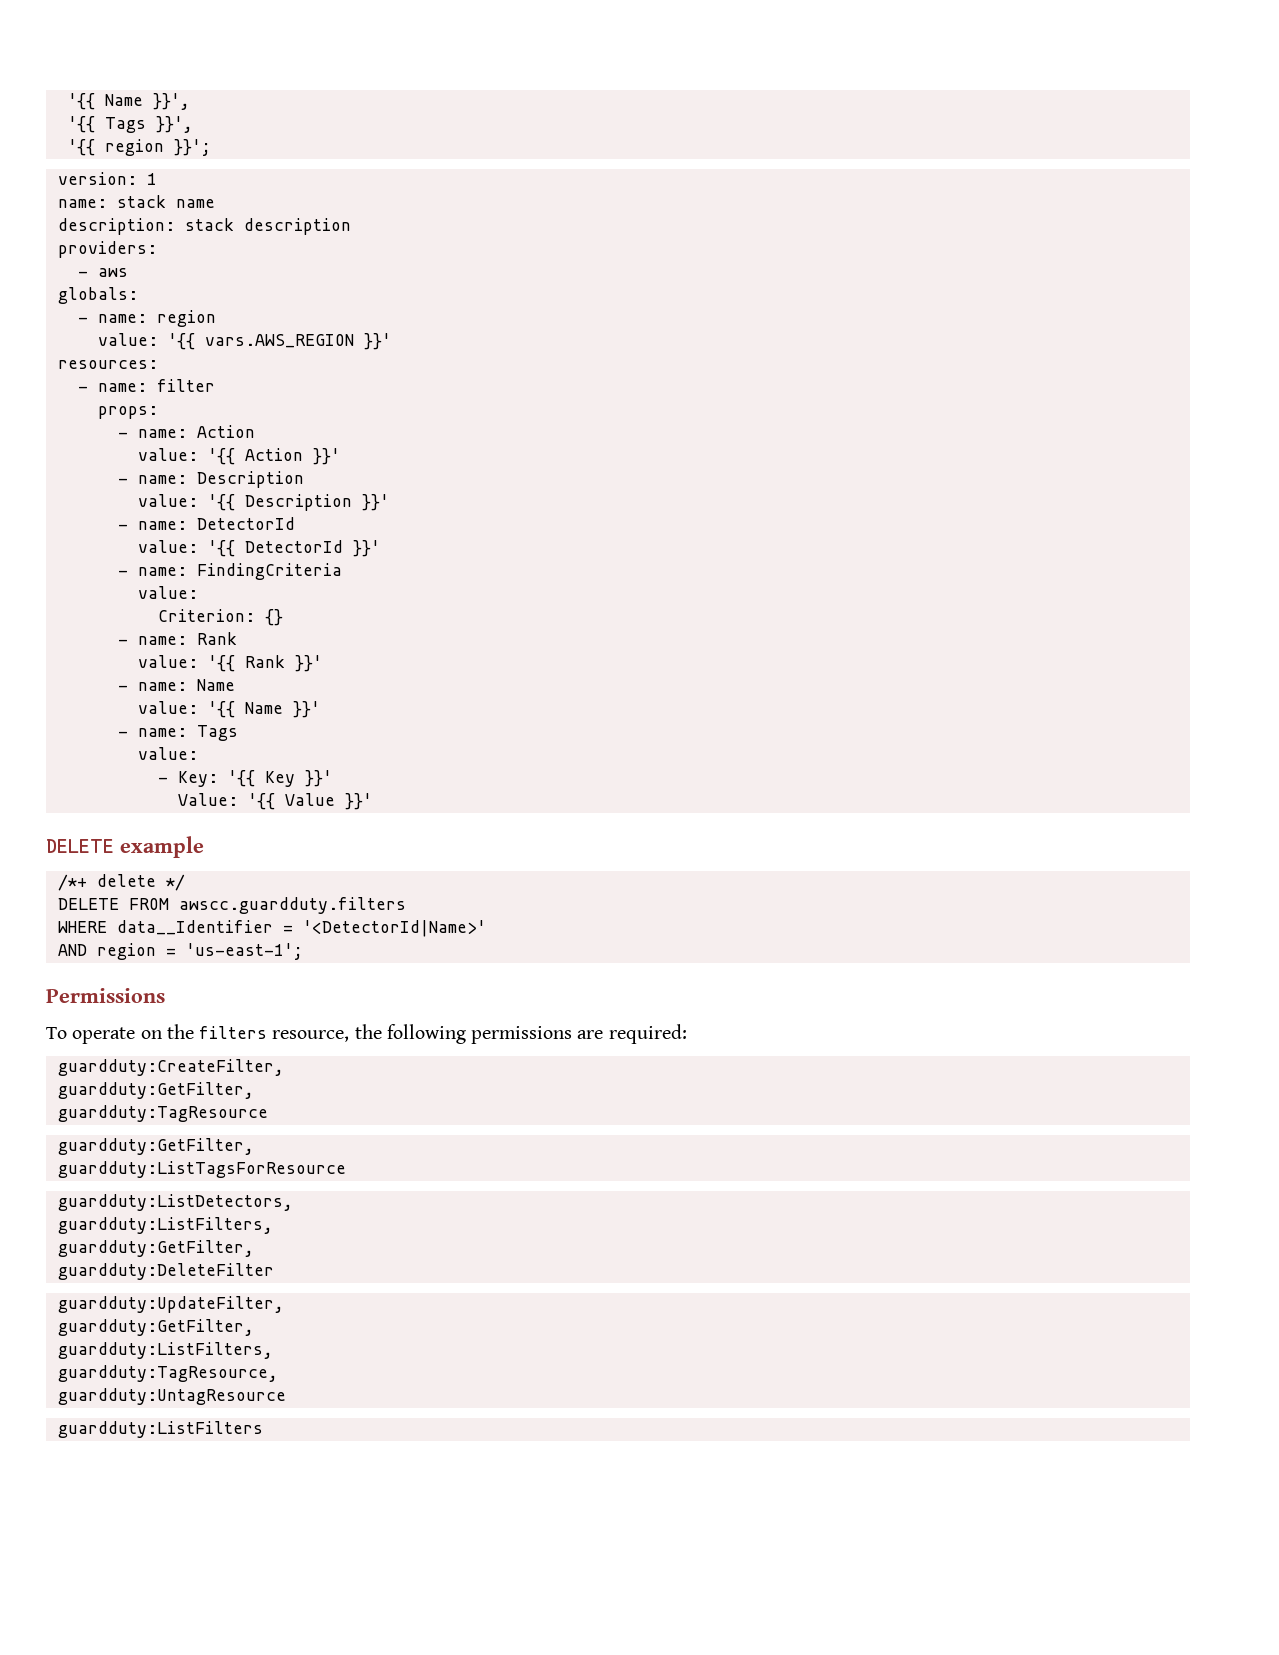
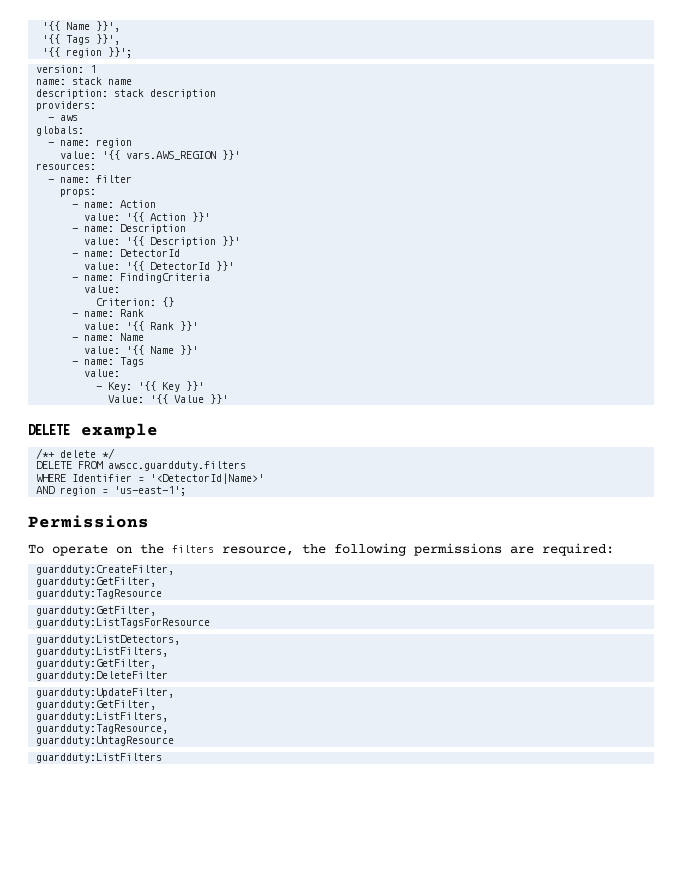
[116,920,273,935] data__Identifier -> [72,474,133,482] Identifier

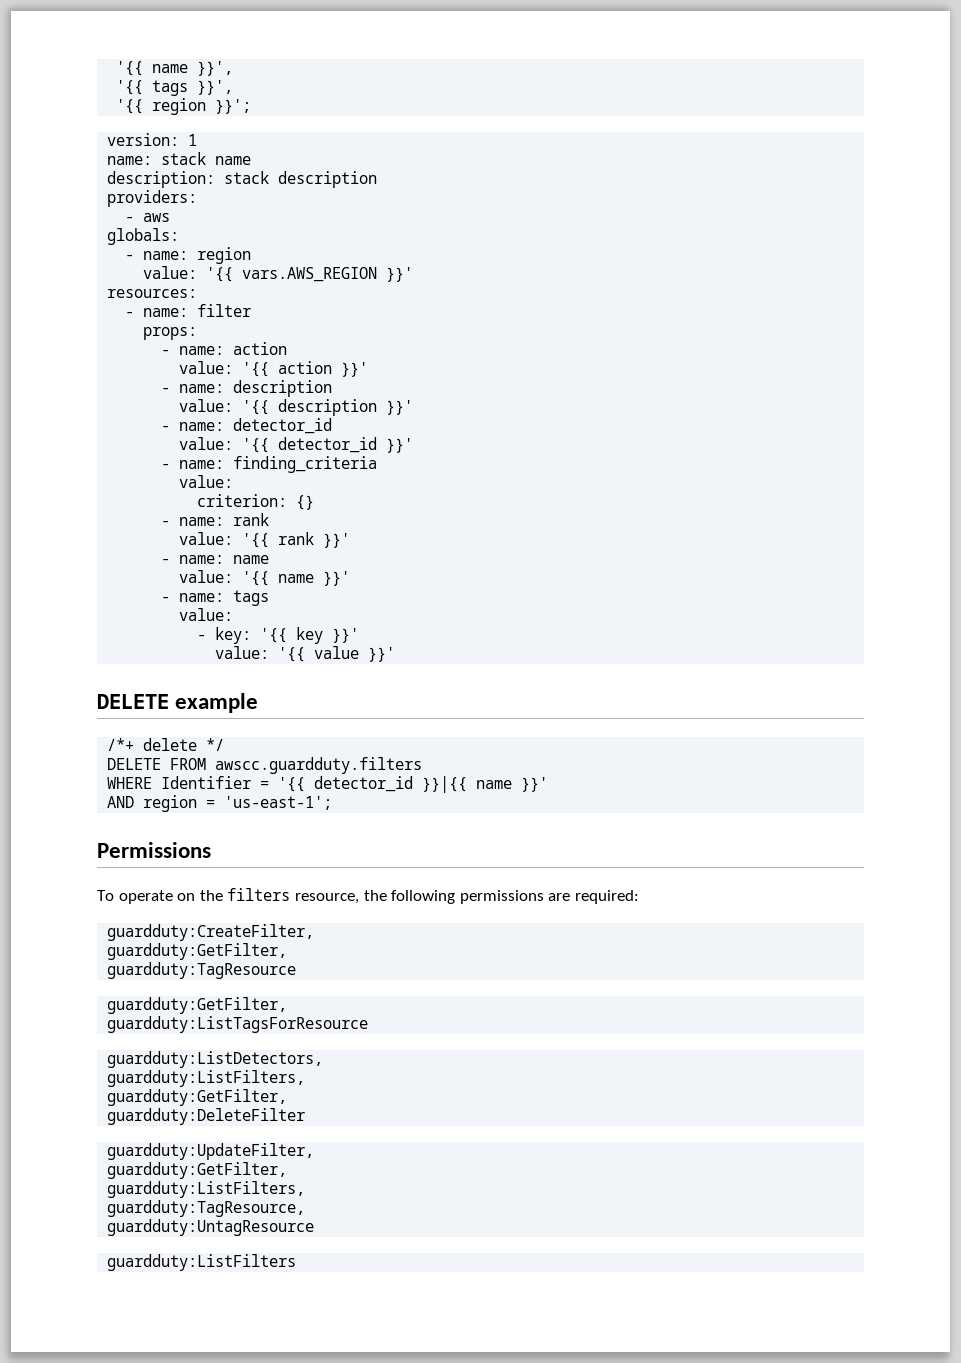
[42,21,121,32] [42,34,91,45] '{{ Name }}', // '{{ Tags -> [116,61,234,76] [116,80,189,96] '{{ name }}', // '{{ tags
[120,200,157,208] [84,212,211,222] [72,224,187,234] [84,236,241,247] [72,249,181,257] [84,261,235,271] [72,273,211,283] [84,285,121,293] [96,298,157,306] Action // value: '{{ Action }}' // - name: Description // value: '{{ Description }}' // - name: DetectorId // value: '{{ DetectorId }}' // - name: FindingCriteria // value: // Criterion: -> [233,342,288,355] [179,361,369,377] [161,380,333,397] [179,399,414,416] [161,418,333,434] [179,437,414,453] [161,456,378,473] [179,475,234,488] [197,494,288,507] action // value: '{{ action }}' // - name: description // value: '{{ description }}' // - name: detector_id // value: '{{ detector_id }}' // - name: finding_criteria // value: // criterion:
[120,309,145,317] [84,321,199,331] [72,333,145,341] [84,345,199,355] [72,357,145,367] Rank // value: '{{ Rank }}' // - name: Name // value: '{{ Name }}' // - name: Tags -> [233,513,270,526] [179,532,351,548] [161,555,270,564] [179,570,351,586] [161,590,270,606] rank // value: '{{ rank }}' // - name: name // value: '{{ name }}' // - name: tags
[108,381,205,392] [108,394,205,404] Key: '{{ Key }}' // Value: '{{ Value -> [215,627,360,644] [215,646,360,662] key: '{{ key }}' // value: '{{ value
[150,473,265,484] '<DetectorId|Name>' -> [278,776,549,793] '{{ detector_id }}|{{ name }}'

